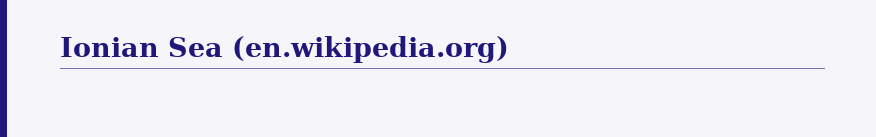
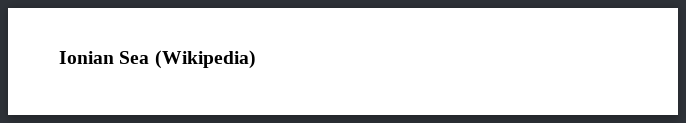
[232,36,509,63] (en.wikipedia.org) -> [154,50,256,69] (Wikipedia)

